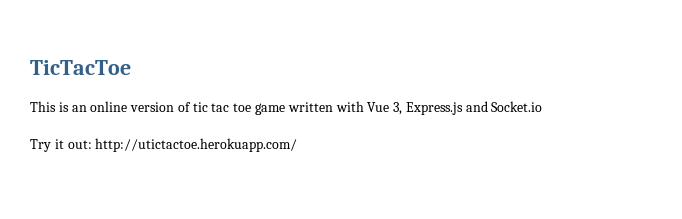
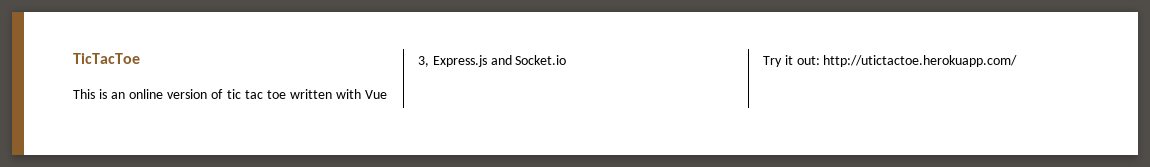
[255,103,286,115] game -> (286, 94) none

